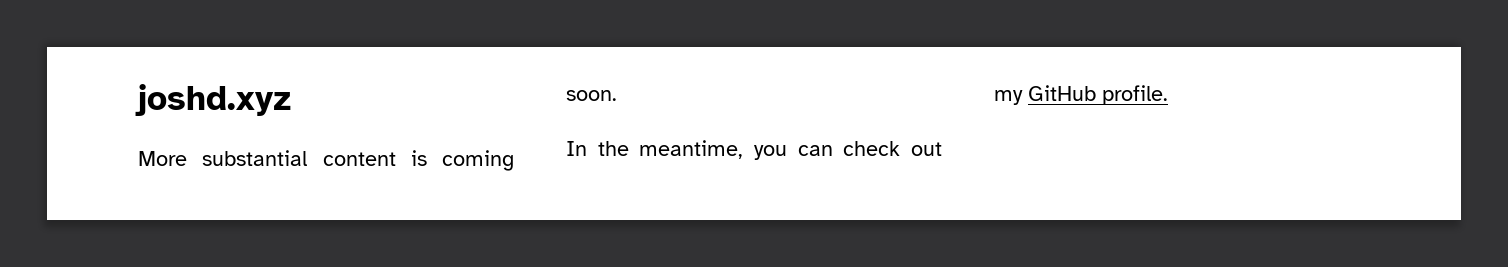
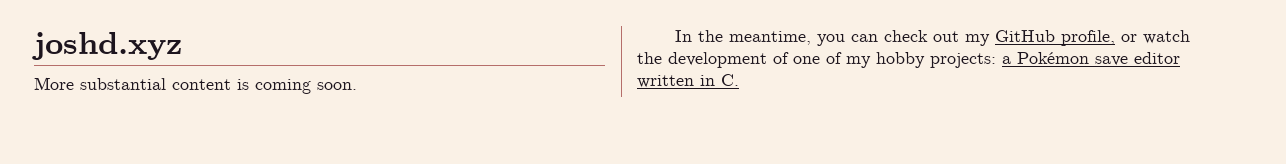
[1102,85,1168,105] profile. -> [1060,30,1190,46] [637,52,1180,68] [637,74,739,88] profile, or watch the development of one of my hobby projects: a Pokémon save editor written in C.

